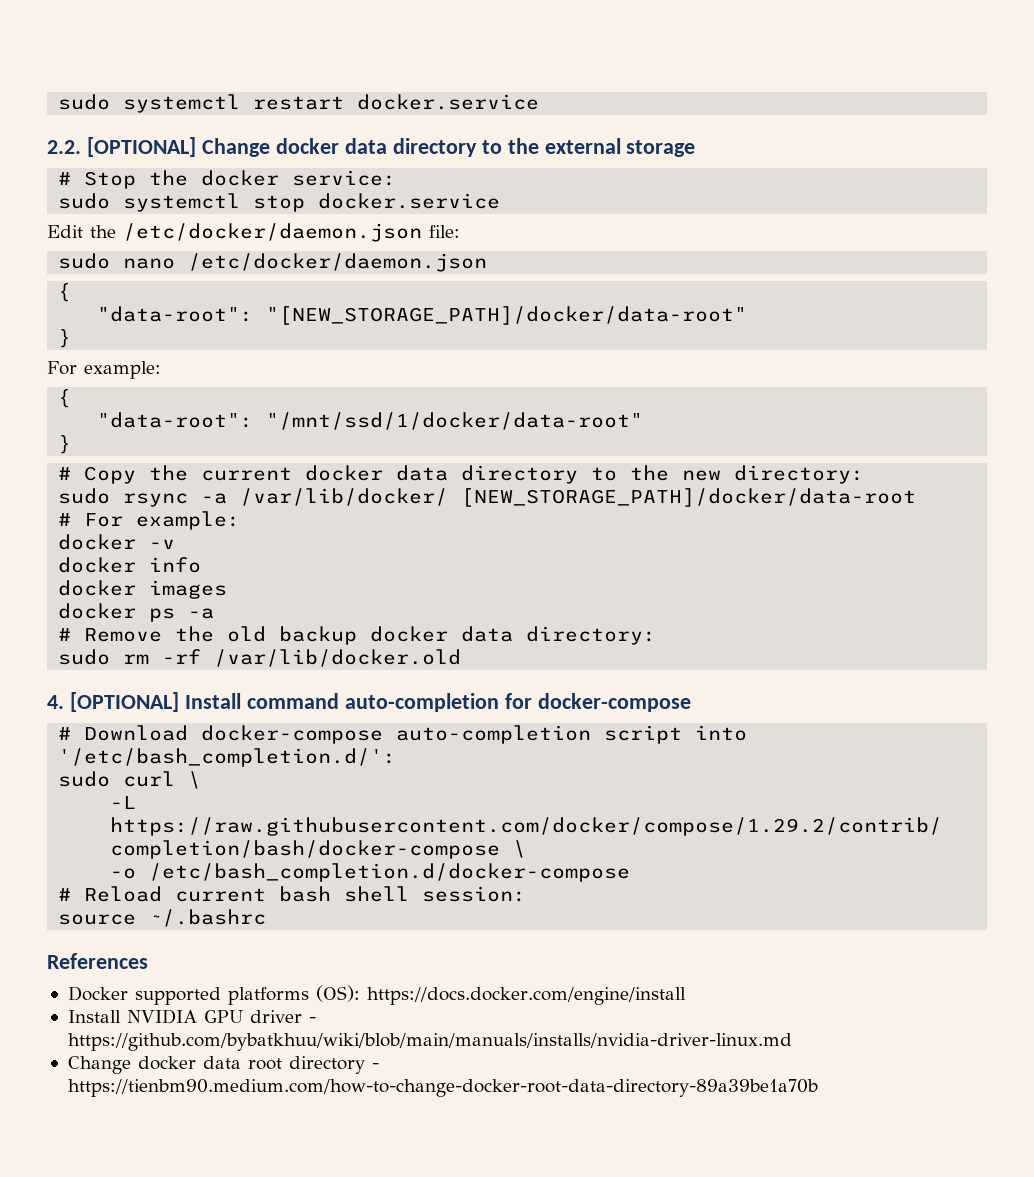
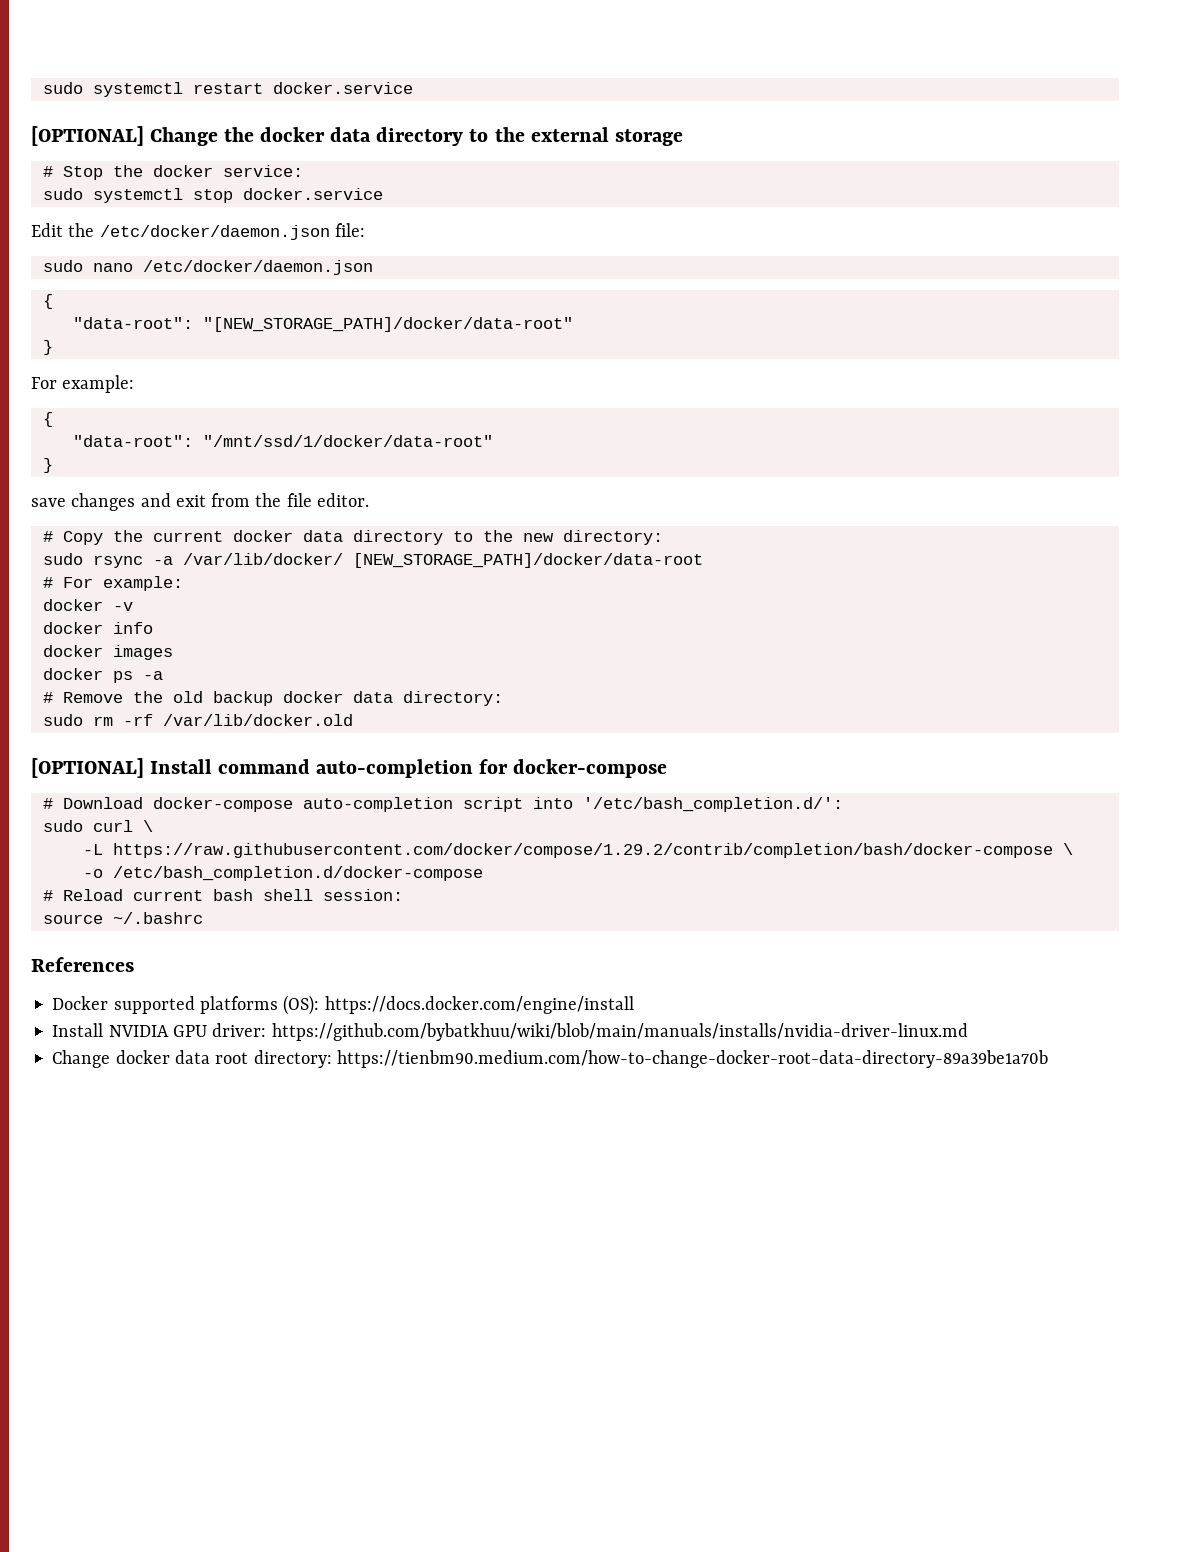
[47,140,81,154] 2.2. -> (413, 88) none
(270, 147) none -> [224,127,255,142] the
(72, 444) none -> [31,493,369,511] // save changes and exit from the file editor.
[47,695,64,709] 4. -> (353, 720) none
[249,1010,316,1023] driver - -> [212,1023,267,1037] driver:
[288,1056,379,1074] directory - -> [253,1050,332,1068] directory:

